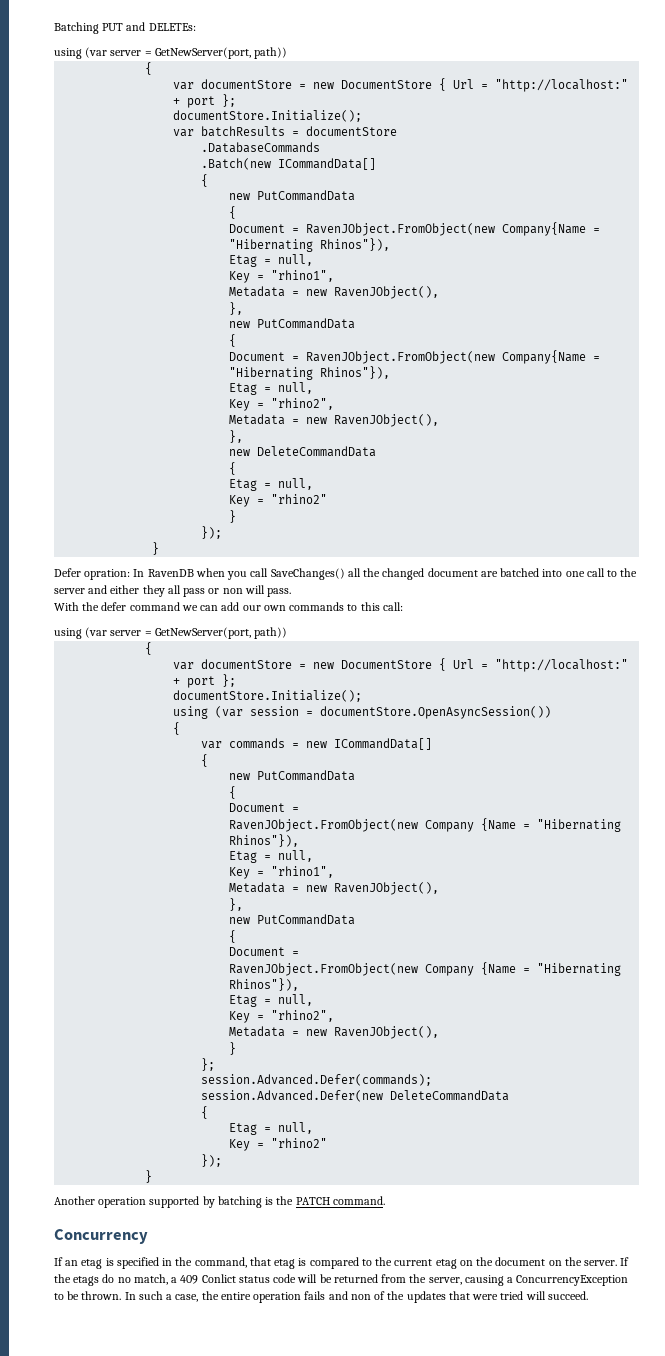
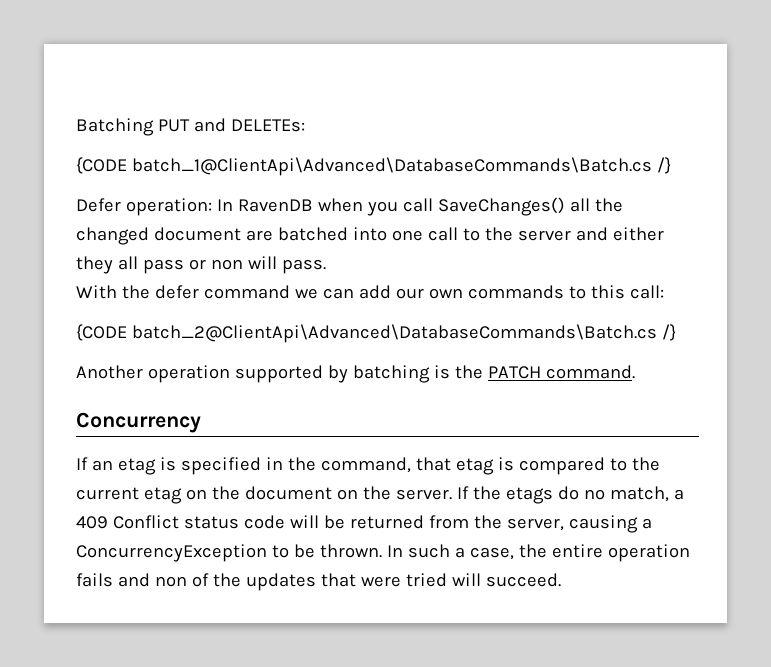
[54,47,288,59] [145,62,153,75] [173,78,629,92] [173,94,237,108] [173,110,363,122] [173,126,398,137] [201,142,321,153] [201,158,377,170] [201,174,209,187] [229,190,356,201] [229,206,237,219] [229,222,601,236] [229,238,391,252] [229,254,314,267] [229,270,335,283] [229,286,440,299] [229,302,244,315] [229,318,356,329] [229,334,237,347] [229,350,601,364] [229,366,391,380] [229,382,314,395] [229,398,335,411] [229,414,440,427] [229,430,244,443] [229,446,377,457] [229,462,237,475] [229,478,314,491] [229,494,328,507] [229,510,237,523] [201,526,223,539] [152,542,160,555] using (var server = GetNewServer(port, path)) // { // var documentStore = new DocumentStore { Url = "http://localhost:" + port }; // documentStore.Initialize(); // var batchResults = documentStore // .DatabaseCommands // .Batch(new ICommandData[] // { // new PutCommandData // { // Document = RavenJObject.FromObject(new Company{Name = "Hibernating Rhinos"}), // Etag = null, // Key = "rhino1", // Metadata = new RavenJObject(), // }, // new PutCommandData // { // Document = RavenJObject.FromObject(new Company{Name = "Hibernating Rhinos"}), // Etag = null, // Key = "rhino2", // Metadata = new RavenJObject(), // }, // new DeleteCommandData // { // Etag = null, // Key = "rhino2" // } // }); // } -> [76,157,671,176] {CODE batch_1@ClientApi\Advanced\DatabaseCommands\Batch.cs /}
[84,569,131,580] opration: -> [125,198,212,216] operation:
[54,627,288,639] [145,642,153,655] [173,658,629,672] [173,674,237,688] [173,690,363,702] [173,706,552,719] [173,722,181,735] [201,738,433,750] [201,754,209,767] [229,770,356,781] [229,786,237,799] [229,803,300,812] [229,818,622,832] [229,834,300,847] [229,850,314,863] [229,866,335,879] [229,882,440,895] [229,898,244,911] [229,914,356,925] [229,930,237,943] [229,947,300,956] [229,962,622,976] [229,978,300,991] [229,994,314,1007] [229,1010,335,1023] [229,1026,440,1039] [229,1042,237,1055] [201,1058,216,1071] [201,1074,433,1086] [201,1090,510,1102] [201,1106,209,1119] [229,1122,314,1135] [229,1138,328,1151] [201,1154,223,1167] [145,1170,153,1183] using (var server = GetNewServer(port, path)) // { // var documentStore = new DocumentStore { Url = "http://localhost:" + port }; // documentStore.Initialize(); // using (var session = documentStore.OpenAsyncSession()) // { // var commands = new ICommandData[] // { // new PutCommandData // { // Document = // RavenJObject.FromObject(new Company {Name = "Hibernating Rhinos"}), // Etag = null, // Key = "rhino1", // Metadata = new RavenJObject(), // }, // new PutCommandData // { // Document = // RavenJObject.FromObject(new Company {Name = "Hibernating Rhinos"}), // Etag = null, // Key = "rhino2", // Metadata = new RavenJObject(), // } // }; // session.Advanced.Defer(commands); // session.Advanced.Defer(new DeleteCommandData // { // Etag = null, // Key = "rhino2" // }); // } -> [76,324,676,343] {CODE batch_2@ClientApi\Advanced\DatabaseCommands\Batch.cs /}
[201,1274,236,1283] Conlict -> [112,515,179,529] Conflict

